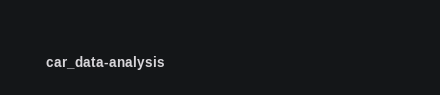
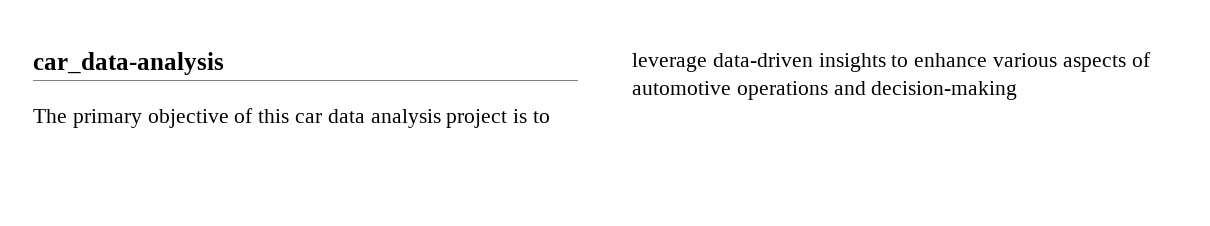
(165, 63) none -> [33,108,551,128] [632,52,1151,72] [632,81,1018,100] // The primary objective of this car data analysis project is to leverage data-driven insights to enhance various aspects of automotive operations and decision-making

